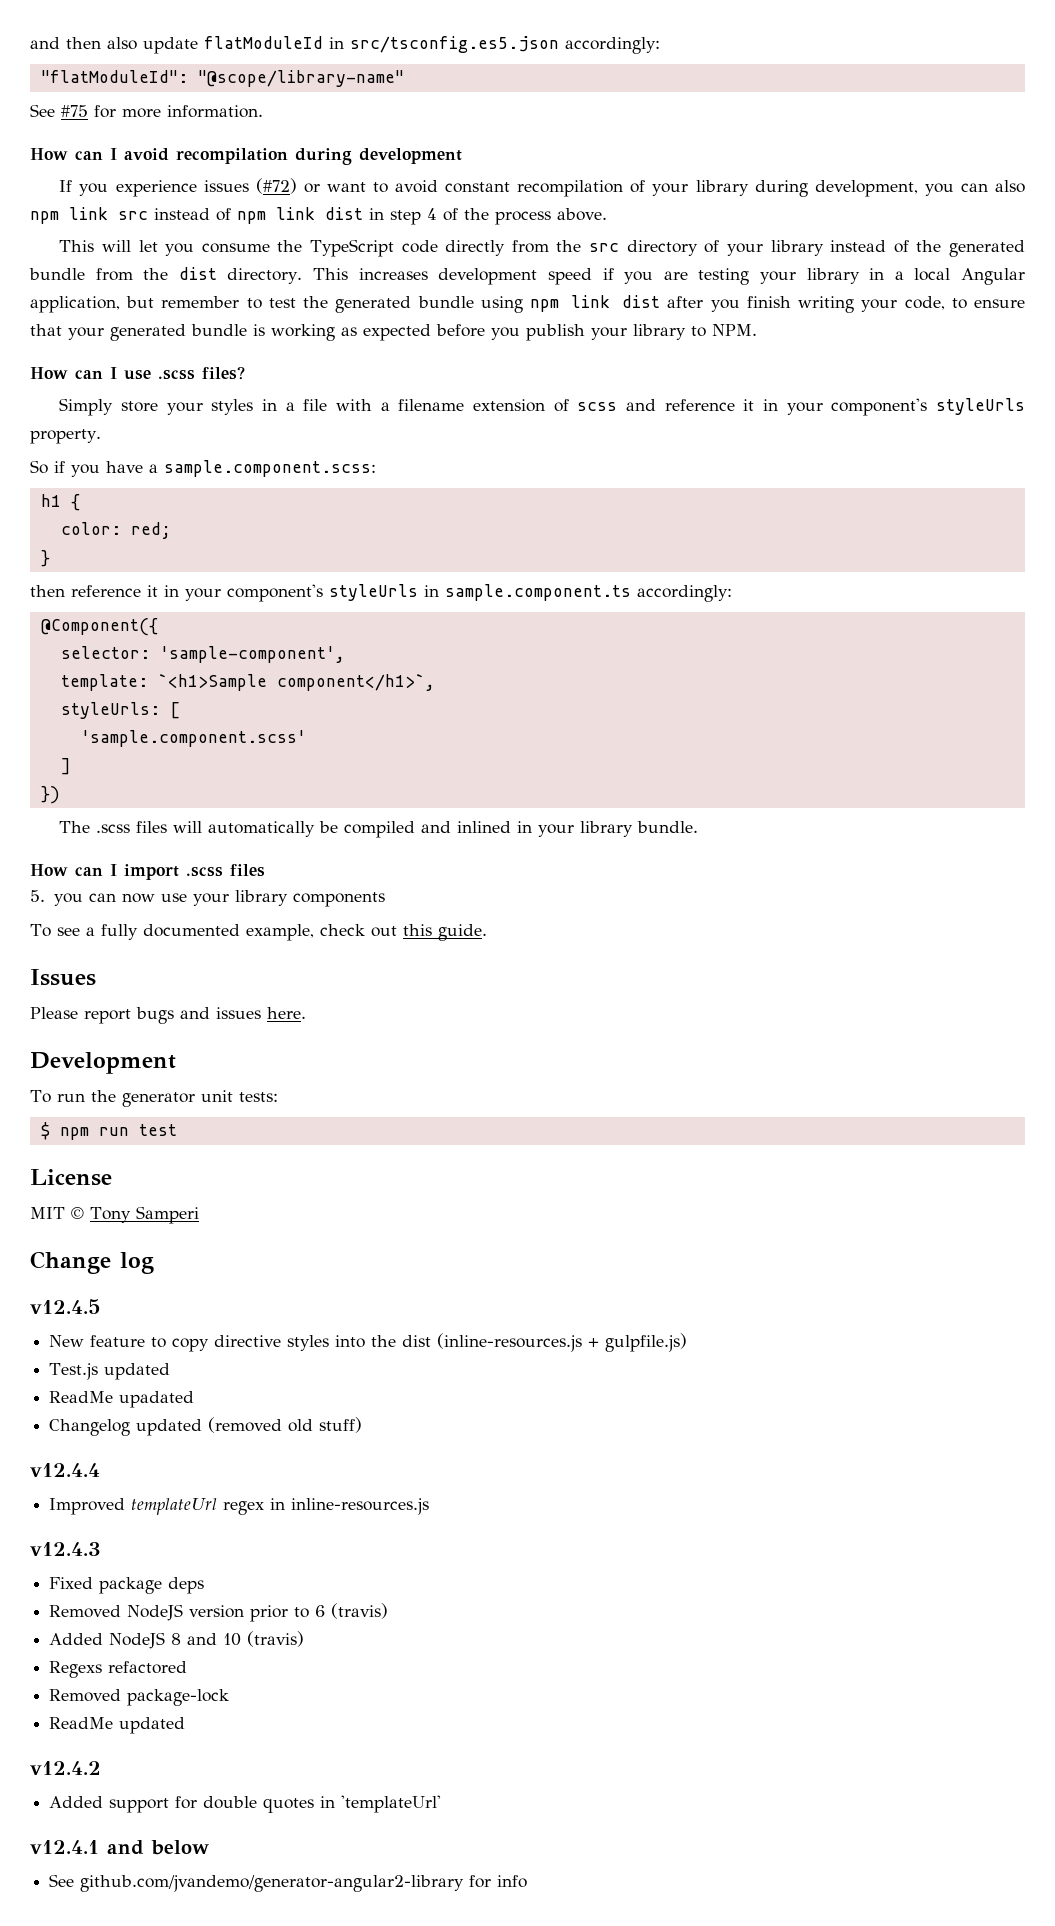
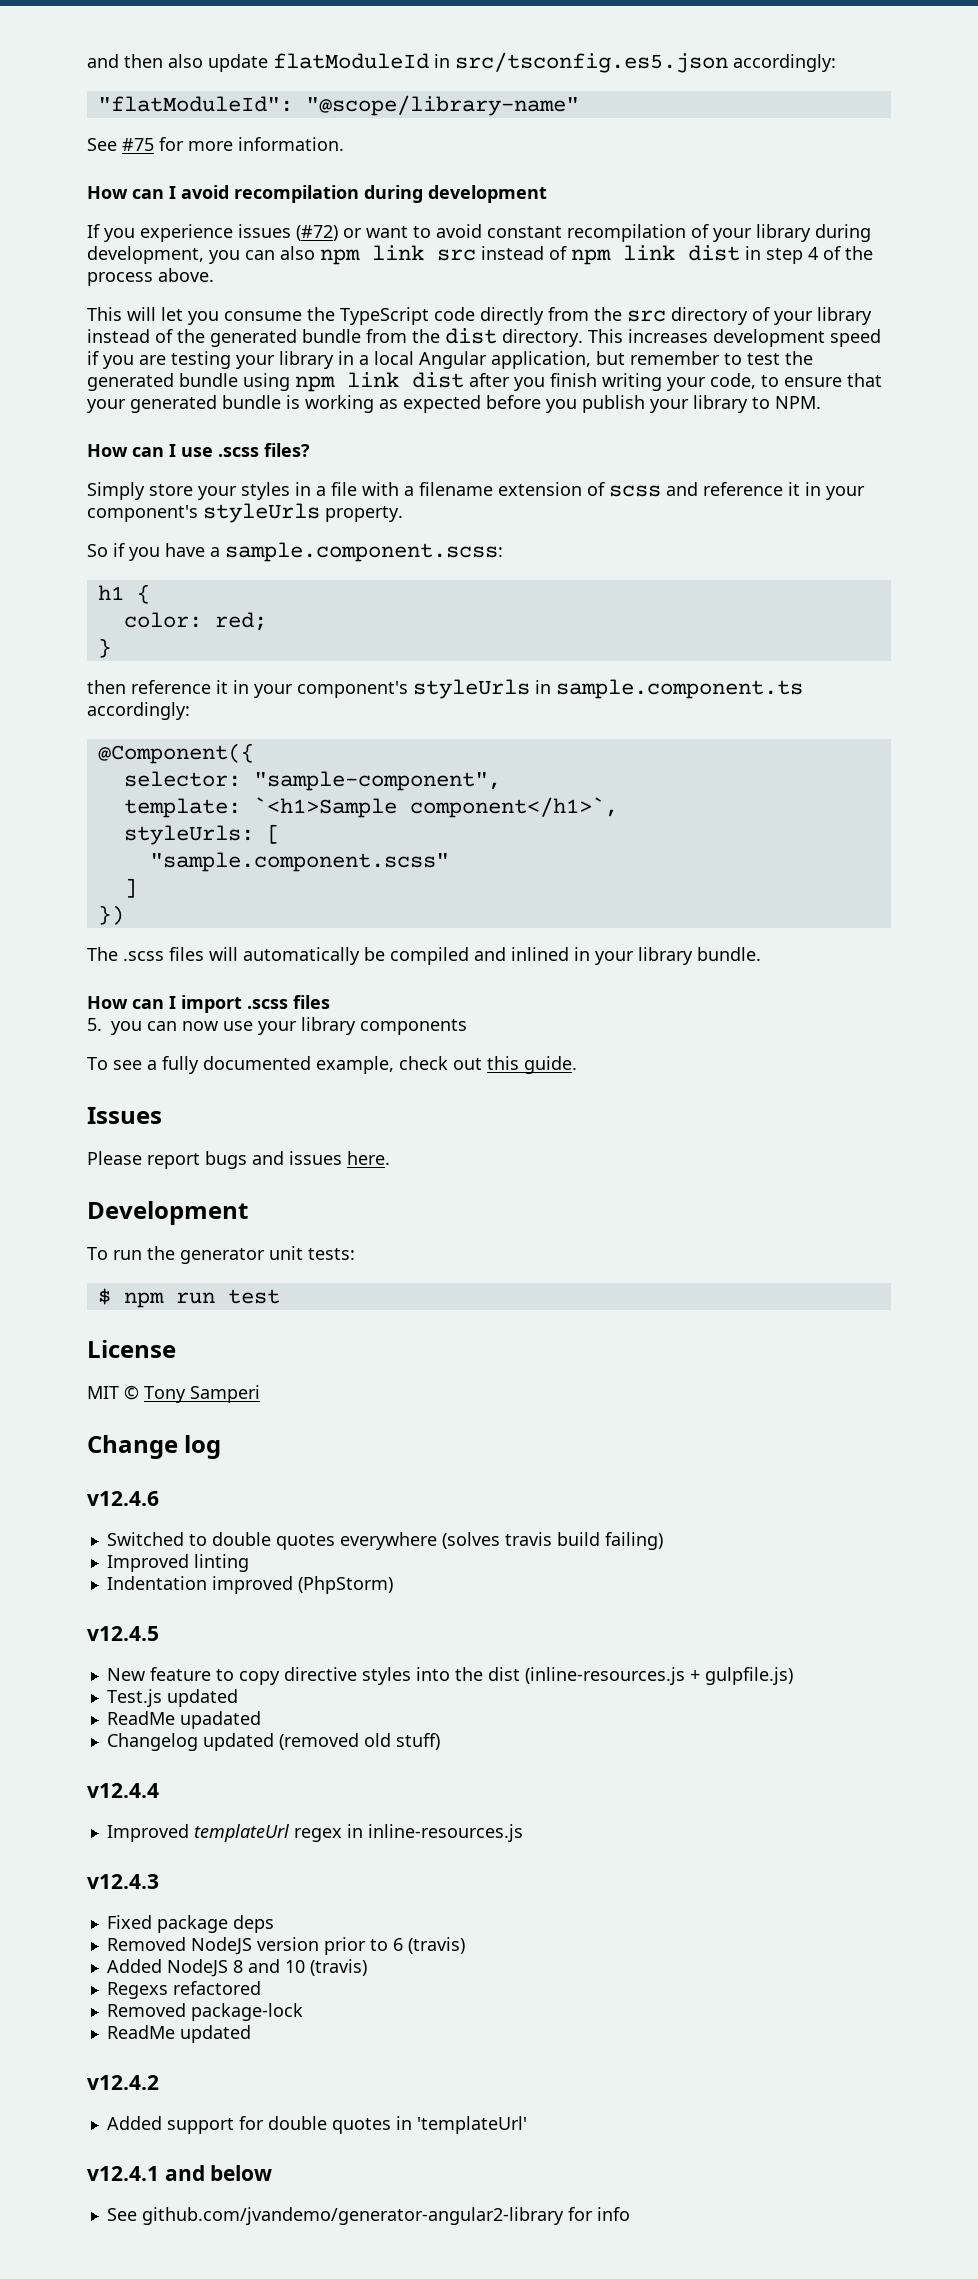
[159,646,345,663] 'sample-component', -> [253,771,501,791] "sample-component",
[80,730,306,747] 'sample.component.scss' -> [149,852,449,872] "sample.component.scss"
(154, 1263) none -> [87,1491,159,1506] [106,1532,663,1550] [106,1554,249,1572] [106,1576,393,1594] // v12.4.6 // Switched to double quotes everywhere (solves travis build failing) // Improved linting // Indentation improved (PhpStorm)

